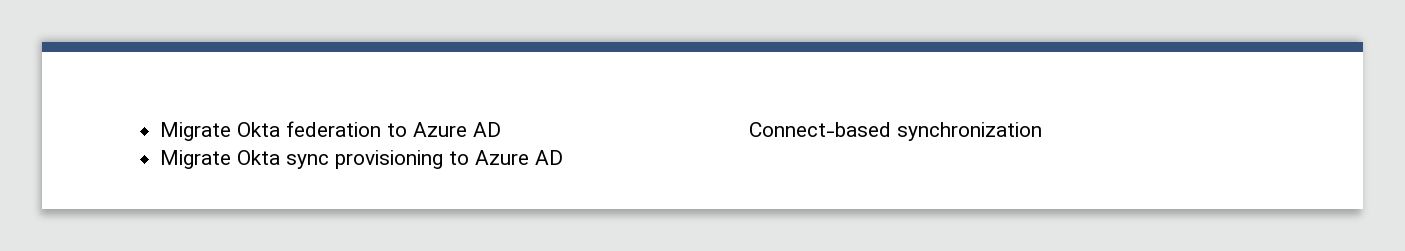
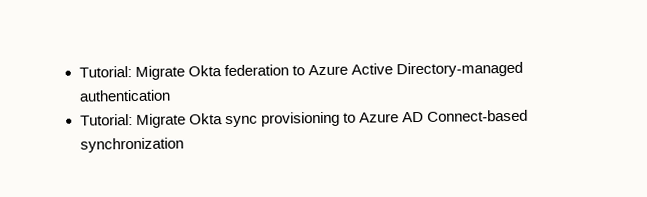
(160, 131) none -> [78,66,132,78] Tutorial:
[473,122,502,137] AD // -> [350,61,523,78] [78,89,171,102] [79,114,133,126] Active Directory-managed authentication // Tutorial:

